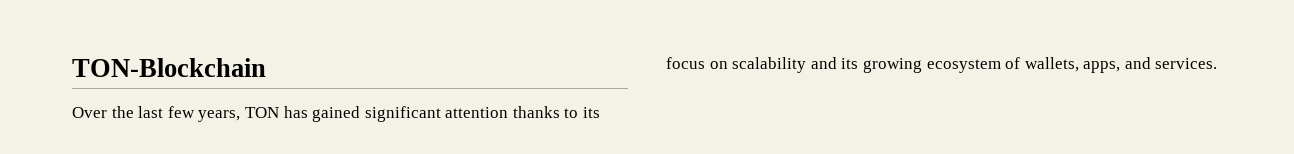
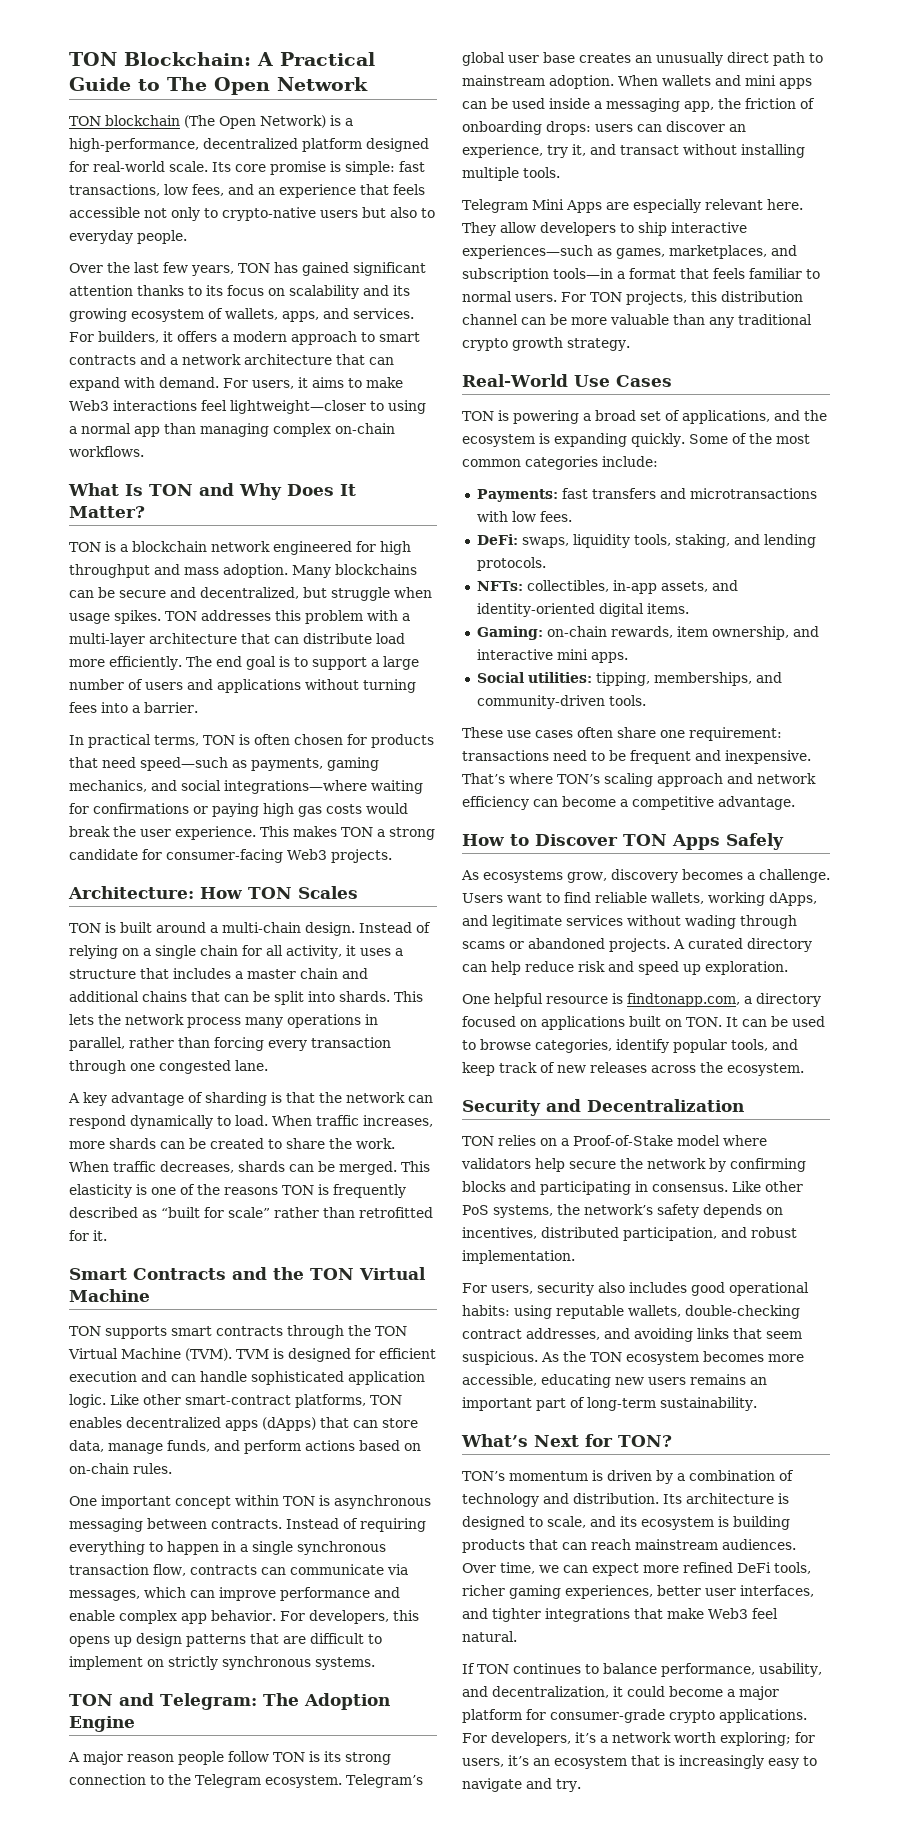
[72,58,266,77] TON-Blockchain -> [69,52,375,66] [69,77,368,95] [69,115,353,129] [69,138,429,152] [69,161,425,175] [69,184,425,198] [69,207,435,221] [69,230,187,244] TON Blockchain: A Practical Guide to The Open Network // TON blockchain (The Open Network) is a high-performance, decentralized platform designed for real-world scale. Its core promise is simple: fast transactions, low fees, and an experience that feels accessible not only to crypto-native users but also to everyday people.
(1218, 63) none -> [69,331,420,345] [69,354,394,365] [69,377,403,391] [69,400,426,414] [69,423,395,437] [69,446,144,457] [68,483,356,500] [69,506,145,518] [69,541,411,555] [69,564,417,578] [69,587,432,601] [69,610,410,624] [69,633,405,647] [69,656,419,670] [69,679,416,693] [69,702,198,713] [69,734,434,748] [69,757,379,771] [69,780,423,794] [69,803,408,817] [69,826,435,840] [69,849,392,863] [68,886,358,899] [69,922,431,936] [69,945,403,959] [69,968,368,979] [69,991,423,1005] [69,1014,378,1028] [69,1037,391,1051] [69,1060,268,1074] [68,1092,433,1106] [69,1115,433,1129] [69,1138,395,1149] [69,1161,430,1175] [69,1184,406,1198] [69,1207,433,1218] [69,1230,107,1241] [69,1267,426,1280] [69,1289,150,1302] [69,1325,407,1339] [68,1348,436,1362] [69,1371,425,1385] [69,1394,402,1408] [69,1417,418,1431] [69,1440,421,1454] [69,1463,172,1474] [69,1495,431,1509] [69,1518,426,1532] [69,1541,386,1555] [69,1564,408,1576] [69,1587,400,1601] [69,1610,419,1624] [69,1633,382,1647] [69,1656,375,1670] [69,1693,390,1710] [69,1716,135,1732] [68,1751,391,1765] [69,1774,423,1788] [462,52,823,66] [462,75,812,89] [462,98,815,112] [462,121,746,135] [462,144,805,158] [462,167,560,181] [462,199,803,213] [462,222,747,236] [462,245,797,259] [462,268,820,282] [462,291,803,305] [462,314,812,328] [462,337,630,351] [462,374,672,387] [462,410,827,424] [462,433,810,447] [462,456,658,470] [476,488,817,502] [476,511,572,522] [476,534,816,548] [476,557,546,571] [476,580,738,594] [476,603,689,617] [476,626,819,640] [476,649,628,663] [476,672,782,686] [476,695,646,709] [462,727,782,741] [462,750,811,764] [462,773,816,787] [462,796,795,810] [462,833,784,850] [461,869,830,883] [462,892,817,906] [462,915,797,929] [462,938,812,952] [462,961,788,975] [462,993,821,1007] [462,1016,825,1030] [462,1039,798,1053] [462,1062,804,1076] [462,1099,744,1116] [462,1135,767,1146] [461,1158,806,1172] [462,1181,803,1195] [462,1204,783,1218] [462,1227,797,1241] [462,1250,575,1264] [462,1282,809,1296] [462,1305,800,1319] [462,1328,802,1342] [462,1351,804,1365] [462,1374,767,1388] [462,1397,757,1411] [461,1434,672,1447] [462,1470,794,1484] [462,1493,789,1507] [462,1516,790,1530] [462,1539,796,1553] [462,1562,811,1576] [462,1585,814,1599] [462,1608,778,1622] [462,1631,517,1642] [462,1663,822,1677] [462,1686,779,1700] [462,1709,807,1723] [462,1732,815,1746] [462,1755,817,1769] [462,1778,581,1792] For builders, it offers a modern approach to smart contracts and a network architecture that can expand with demand. For users, it aims to make Web3 interactions feel lightweight—closer to using a normal app than managing complex on-chain workflows. // What Is TON and Why Does It Matter? // TON is a blockchain network engineered for high throughput and mass adoption. Many blockchains can be secure and decentralized, but struggle when usage spikes. TON addresses this problem with a multi-layer architecture that can distribute load more efficiently. The end goal is to support a large number of users and applications without turning fees into a barrier. // In practical terms, TON is often chosen for products that need speed—such as payments, gaming mechanics, and social integrations—where waiting for confirmations or paying high gas costs would break the user experience. This makes TON a strong candidate for consumer-facing Web3 projects. // Architecture: How TON Scales // TON is built around a multi-chain design. Instead of relying on a single chain for all activity, it uses a structure that includes a master chain and additional chains that can be split into shards. This lets the network process many operations in parallel, rather than forcing every transaction through one congested lane. // A key advantage of sharding is that the network can respond dynamically to load. When traffic increases, more shards can be created to share the work. When traffic decreases, shards can be merged. This elasticity is one of the reasons TON is frequently described as “built for scale” rather than retrofitted for it. // Smart Contracts and the TON Virtual Machine // TON supports smart contracts through the TON Virtual Machine (TVM). TVM is designed for efficient execution and can handle sophisticated application logic. Like other smart-contract platforms, TON enables decentralized apps (dApps) that can store data, manage funds, and perform actions based on on-chain rules. // One important concept within TON is asynchronous messaging between contracts. Instead of requiring everything to happen in a single synchronous transaction flow, contracts can communicate via messages, which can improve performance and enable complex app behavior. For developers, this opens up design patterns that are difficult to implement on strictly synchronous systems. // TON and Telegram: The Adoption Engine // A major reason people follow TON is its strong connection to the Telegram ecosystem. Telegram’s global user base creates an unusually direct path to mainstream adoption. When wallets and mini apps can be used inside a messaging app, the friction of onboarding drops: users can discover an experience, try it, and transact without installing multiple tools. // Telegram Mini Apps are especially relevant here. They allow developers to ship interactive experiences—such as games, marketplaces, and subscription tools—in a format that feels familiar to normal users. For TON projects, this distribution channel can be more valuable than any traditional crypto growth strategy. // Real-World Use Cases // TON is powering a broad set of applications, and the ecosystem is expanding quickly. Some of the most common categories include: // Payments: fast transfers and microtransactions with low fees. // DeFi: swaps, liquidity tools, staking, and lending protocols. // NFTs: collectibles, in-app assets, and identity-oriented digital items. // Gaming: on-chain rewards, item ownership, and interactive mini apps. // Social utilities: tipping, memberships, and community-driven tools. // These use cases often share one requirement: transactions need to be frequent and inexpensive. That’s where TON’s scaling approach and network efficiency can become a competitive advantage. // How to Discover TON Apps Safely // As ecosystems grow, discovery becomes a challenge. Users want to find reliable wallets, working dApps, and legitimate services without wading through scams or abandoned projects. A curated directory can help reduce risk and speed up exploration. // One helpful resource is findtonapp.com, a directory focused on applications built on TON. It can be used to browse categories, identify popular tools, and keep track of new releases across the ecosystem. // Security and Decentralization // TON relies on a Proof-of-Stake model where validators help secure the network by confirming blocks and participating in consensus. Like other PoS systems, the network’s safety depends on incentives, distributed participation, and robust implementation. // For users, security also includes good operational habits: using reputable wallets, double-checking contract addresses, and avoiding links that seem suspicious. As the TON ecosystem becomes more accessible, educating new users remains an important part of long-term sustainability. // What’s Next for TON? // TON’s momentum is driven by a combination of technology and distribution. Its architecture is designed to scale, and its ecosystem is building products that can reach mainstream audiences. Over time, we can expect more refined DeFi tools, richer gaming experiences, better user interfaces, and tighter integrations that make Web3 feel natural. // If TON continues to balance performance, usability, and decentralization, it could become a major platform for consumer-grade crypto applications. For developers, it’s a network worth exploring; for users, it’s an ecosystem that is increasingly easy to navigate and try.

